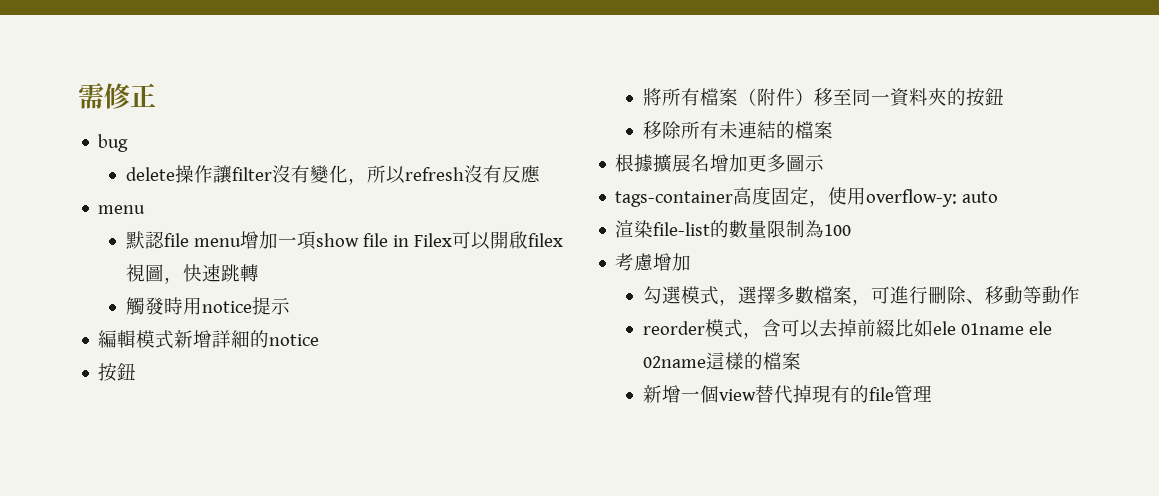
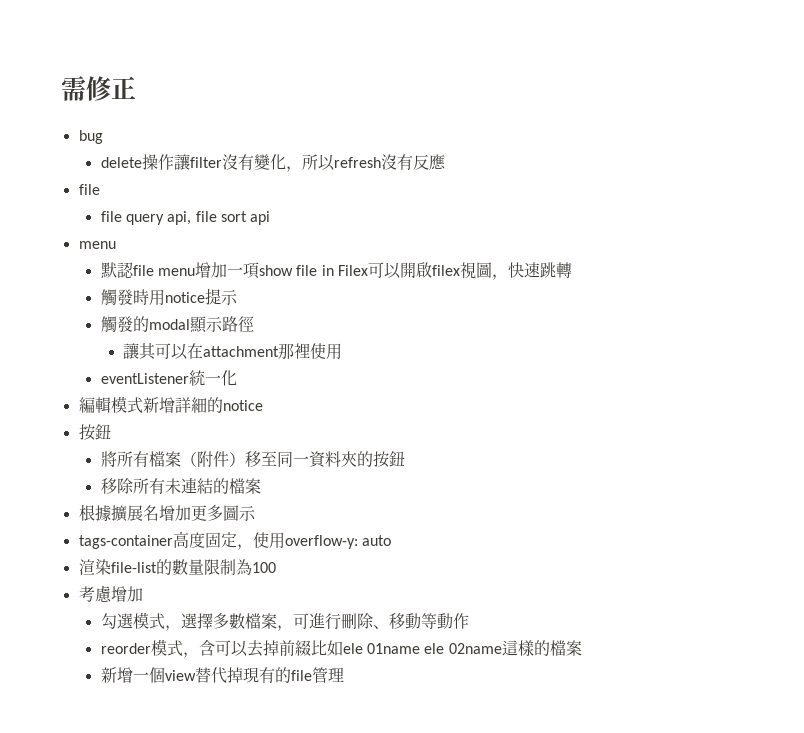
(541, 174) none -> [78,184,100,195] [100,211,271,225] // file // file query api, file sort api
(291, 306) none -> [100,316,254,333] [122,343,342,360] [100,370,237,386] // 觸發的modal顯示路徑 // 讓其可以在attachment那裡使用 // eventListener統一化

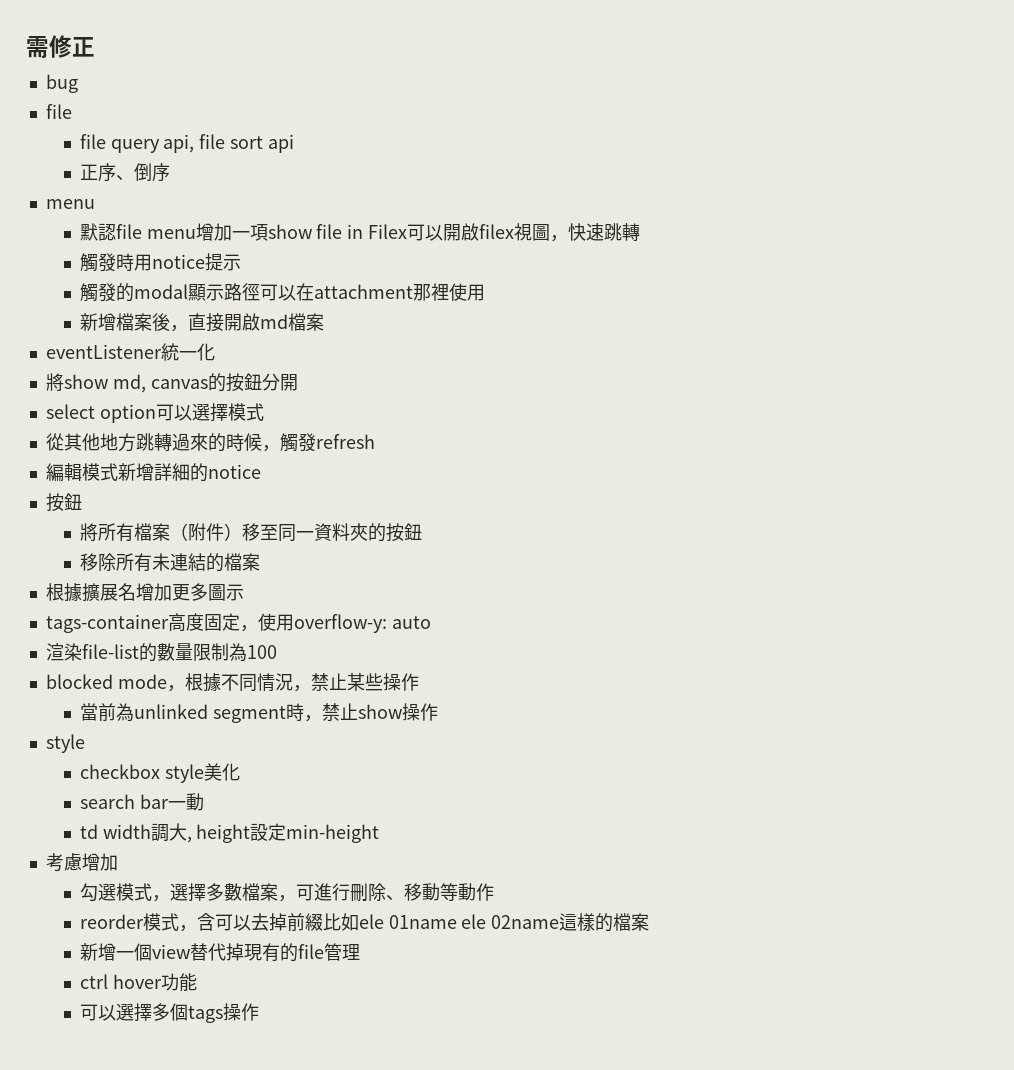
[100,154,446,172] // delete操作讓filter沒有變化，所以refresh沒有反應 -> (78, 83) none
(271, 218) none -> [79,163,170,182] // 正序、倒序
[122,343,156,360] // 讓其 -> (260, 292) none
[100,370,237,386] eventListener統一化 -> [79,313,324,332] [45,343,215,361] [45,373,298,393] [45,403,264,423] [45,433,375,452] 新增檔案後，直接開啟md檔案 // eventListener統一化 // 將show md, canvas的按鈕分開 // select option可以選擇模式 // 從其他地方跳轉過來的時候，觸發refresh
(276, 567) none -> [45,673,419,692] [79,703,438,723] [45,734,85,753] [79,763,240,783] [79,793,204,811] [79,823,380,843] // blocked mode，根據不同情況，禁止某些操作 // 當前為unlinked segment時，禁止show操作 // style // checkbox style美化 // search bar一動 // td width調大, height設定min-height
(344, 674) none -> [79,973,197,992] [79,1003,259,1023] // ctrl hover功能 // 可以選擇多個tags操作

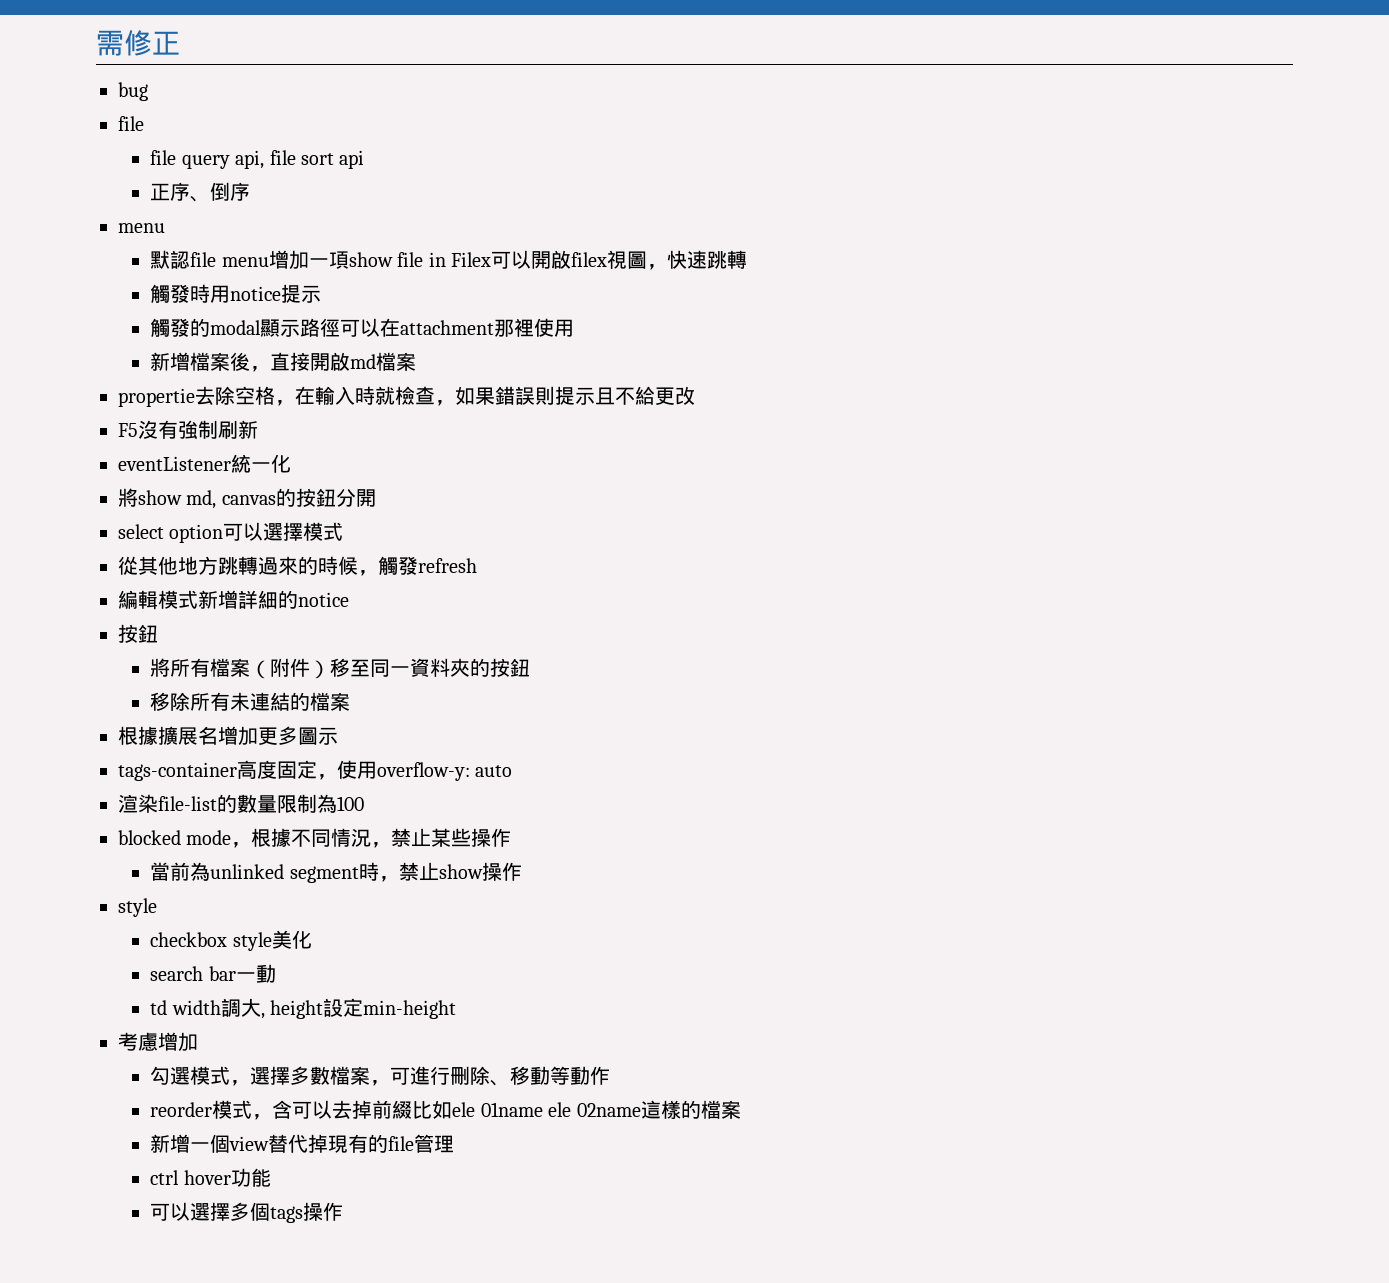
(324, 322) none -> [118,386,695,407] [118,420,258,440] // propertie去除空格，在輸入時就檢查，如果錯誤則提示且不給更改 // F5沒有強制刷新

